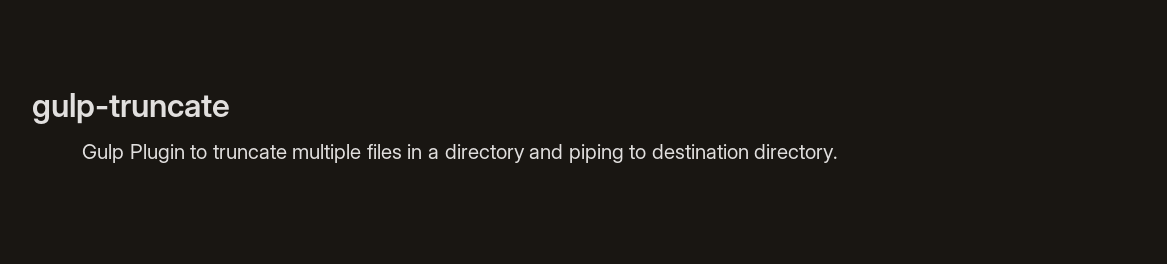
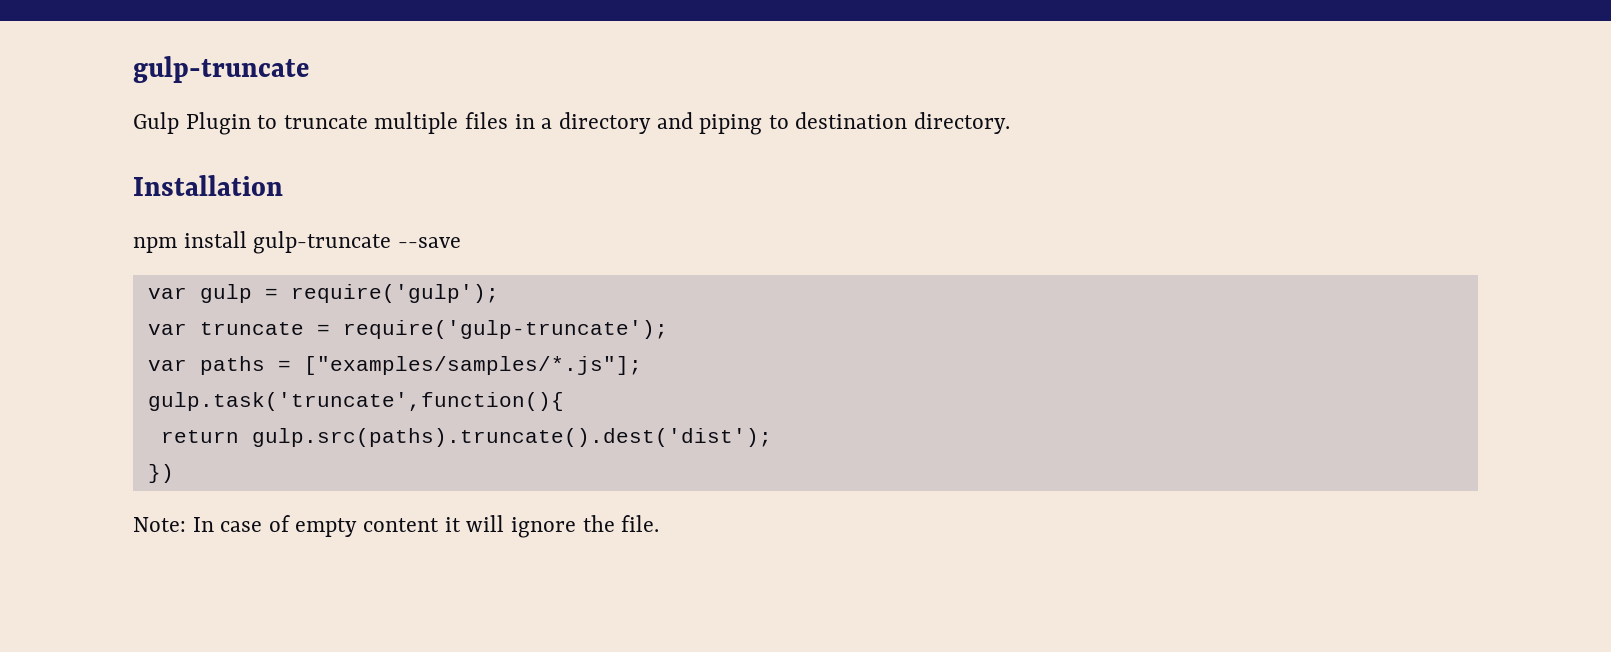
(839, 153) none -> [133,175,283,196] [133,231,461,254] [147,284,499,303] [147,320,668,339] [147,356,642,375] [147,392,564,411] [160,428,772,447] [147,464,174,483] [133,515,660,538] // Installation // npm install gulp-truncate --save // var gulp = require('gulp'); // var truncate = require('gulp-truncate'); // var paths = ["examples/samples/*.js"]; // gulp.task('truncate',function(){ // return gulp.src(paths).truncate().dest('dist'); // }) // Note: In case of empty content it will ignore the file.

